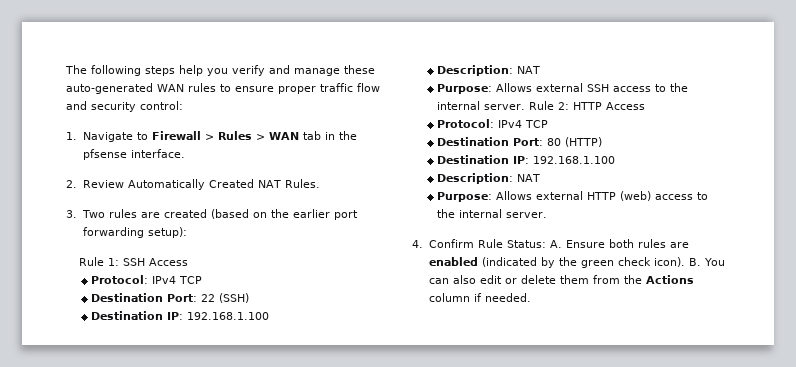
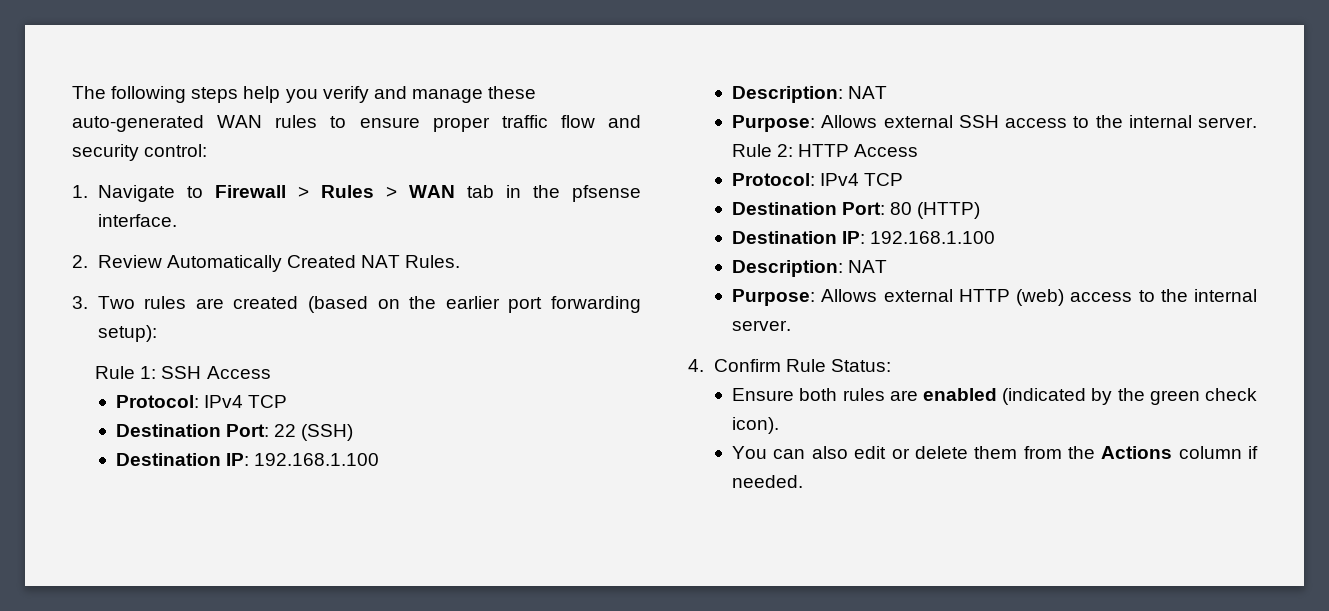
[549,240,562,248] A. -> (891, 365) //
[688,258,701,266] B. -> (780, 425) //

